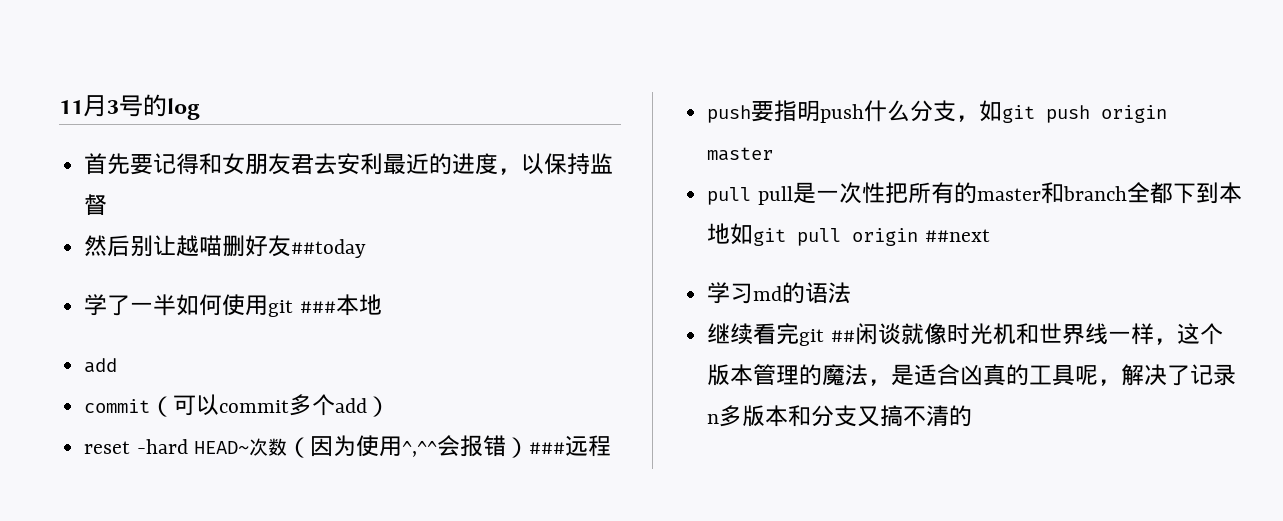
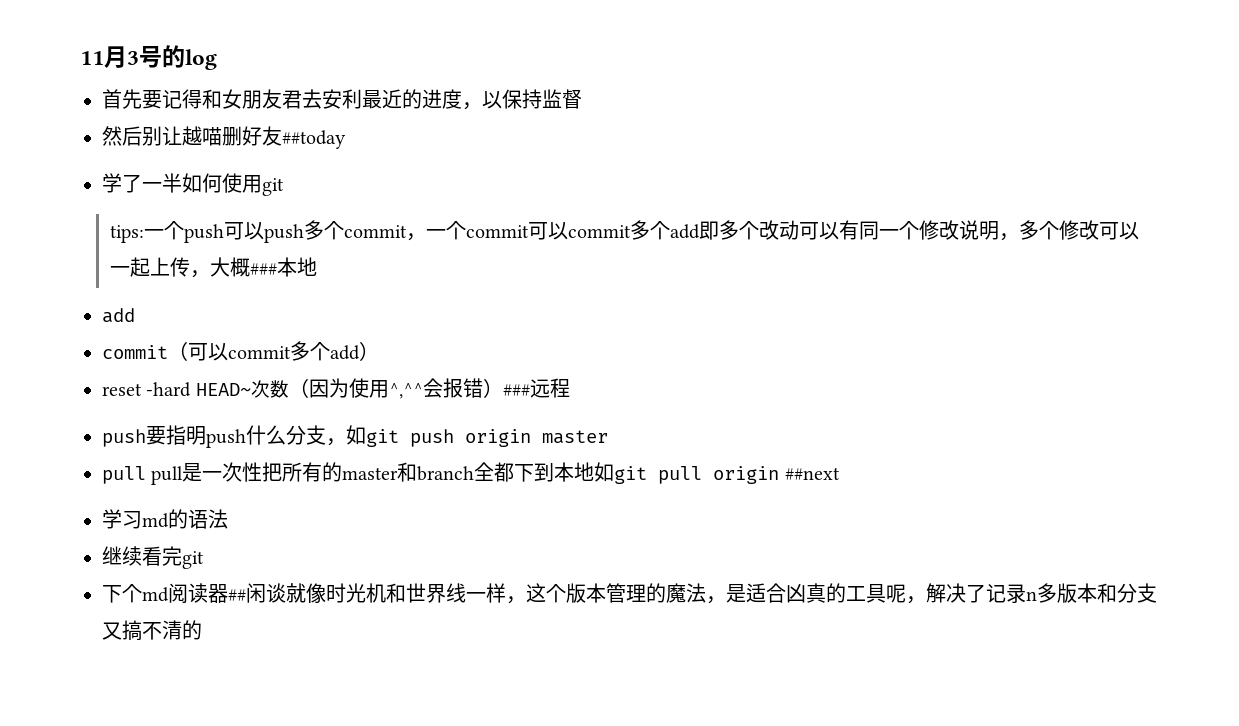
(294, 308) none -> [110,220,1140,243] [110,257,251,278] // tips:一个push可以push多个commit，一个commit可以commit多个add即多个改动可以有同一个修改说明，多个修改可以一起上传，大概
(825, 337) none -> [102,583,228,603] // 下个md阅读器

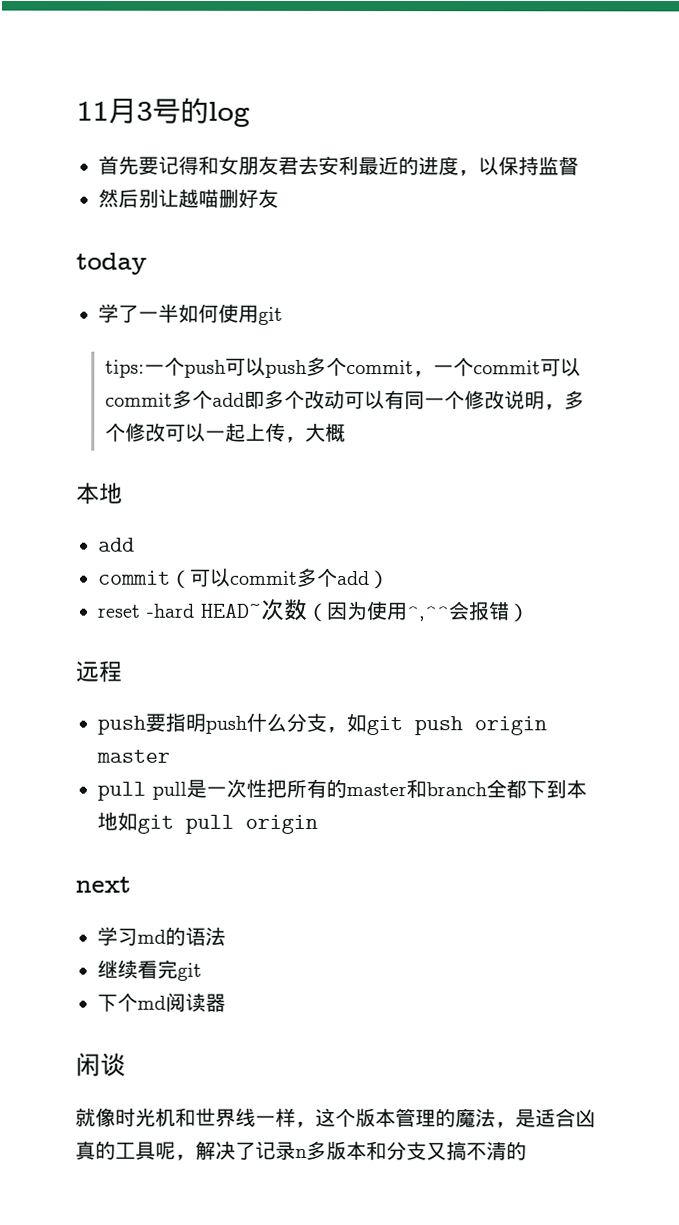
[282,130,346,149] ##today -> [76,252,147,275] // today
[250,263,278,275] ### -> (347, 432) //
[502,384,530,396] ### -> (530, 613) //
[784,467,840,480] ##next -> [75,876,131,893] // next
[228,589,246,601] ## -> (226, 1002) //
(286, 593) none -> (126, 1064) //

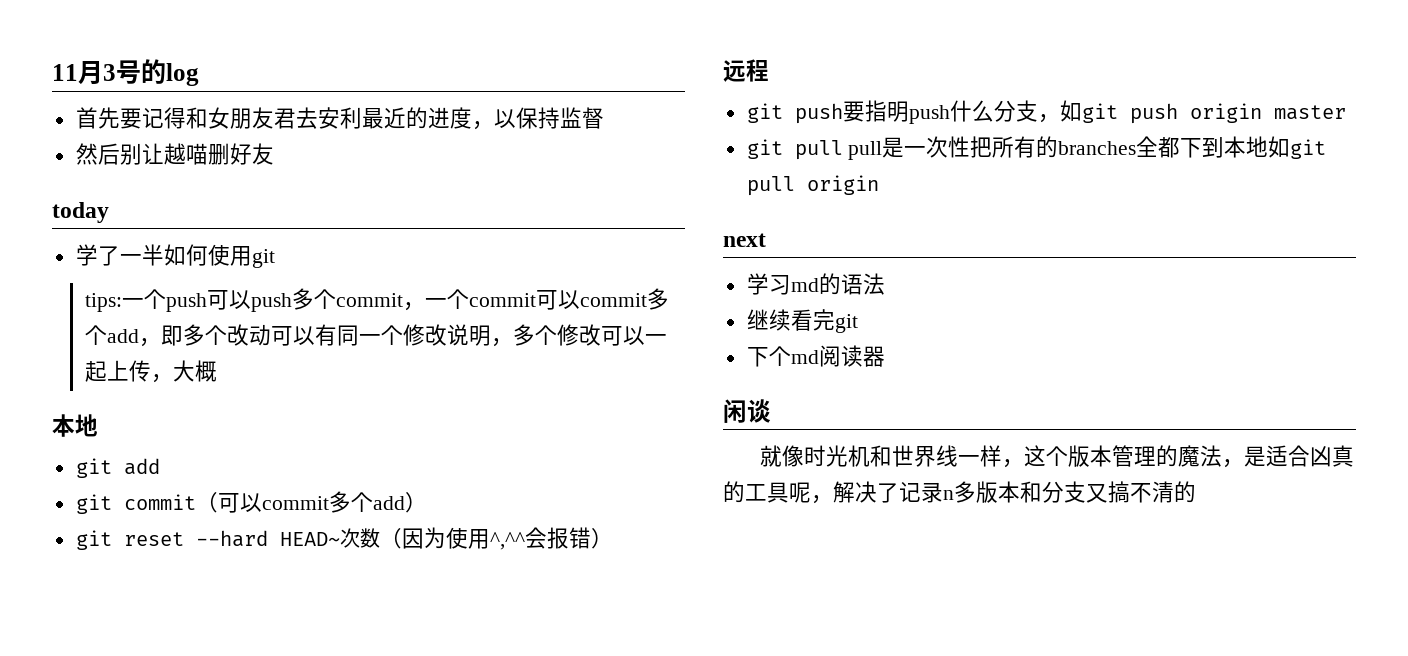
(246, 399) none -> [138,338,161,347] ，
(123, 493) none -> [75,458,112,478] git
(135, 544) none -> [75,494,112,514] git
[97,603,195,618] reset -hard -> [75,530,268,550] git reset --hard
(122, 671) none -> [746,103,783,123] git
(170, 756) none -> [746,139,783,159] git
[346,779,487,799] master和branch -> [1058,141,1137,155] branches

